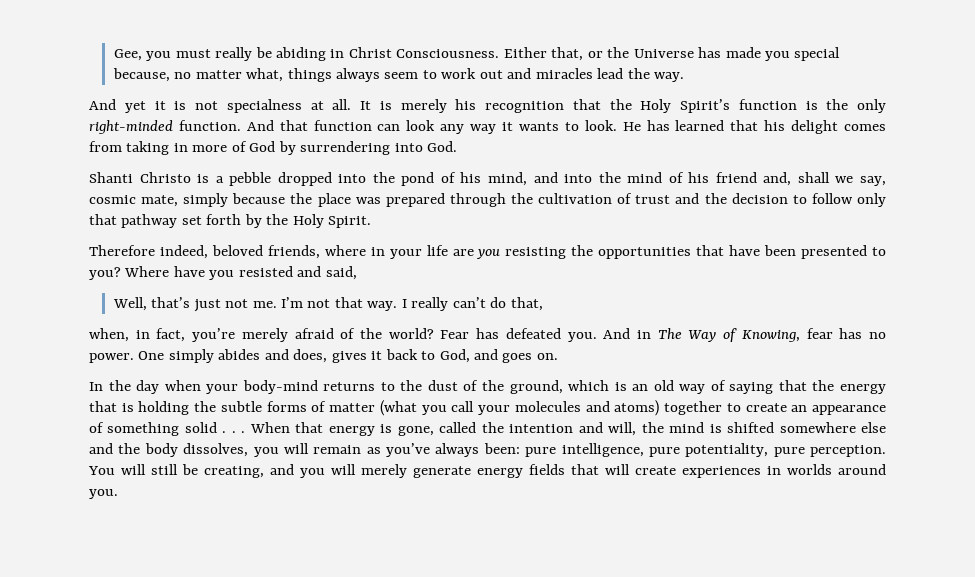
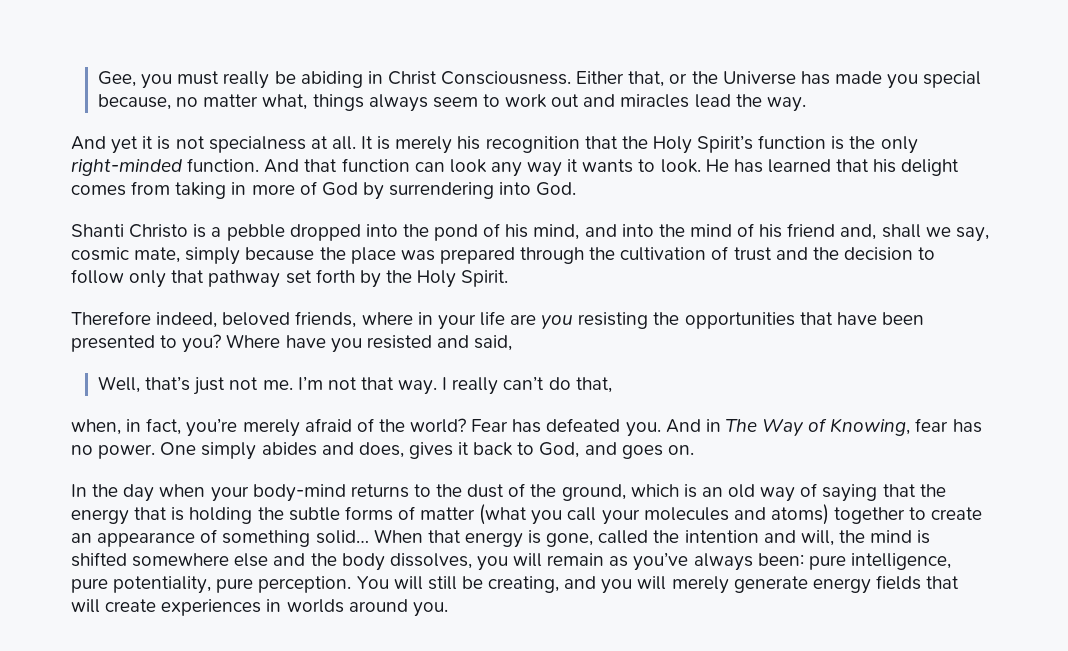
[184,422,246,433] solid . . . -> [315,530,369,544] solid…

